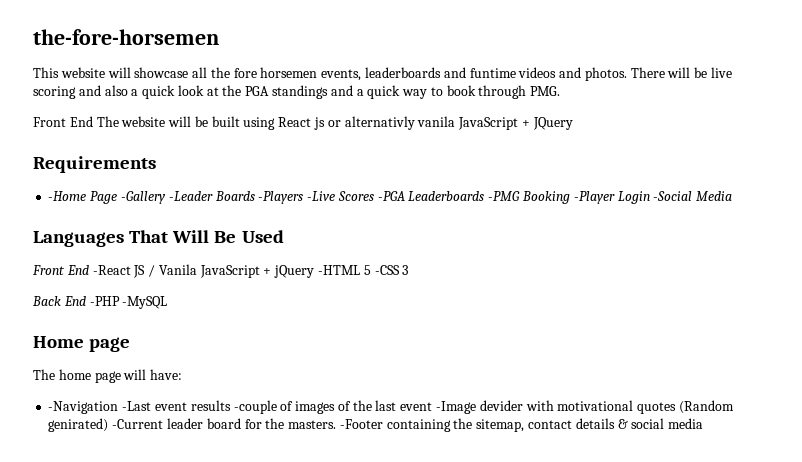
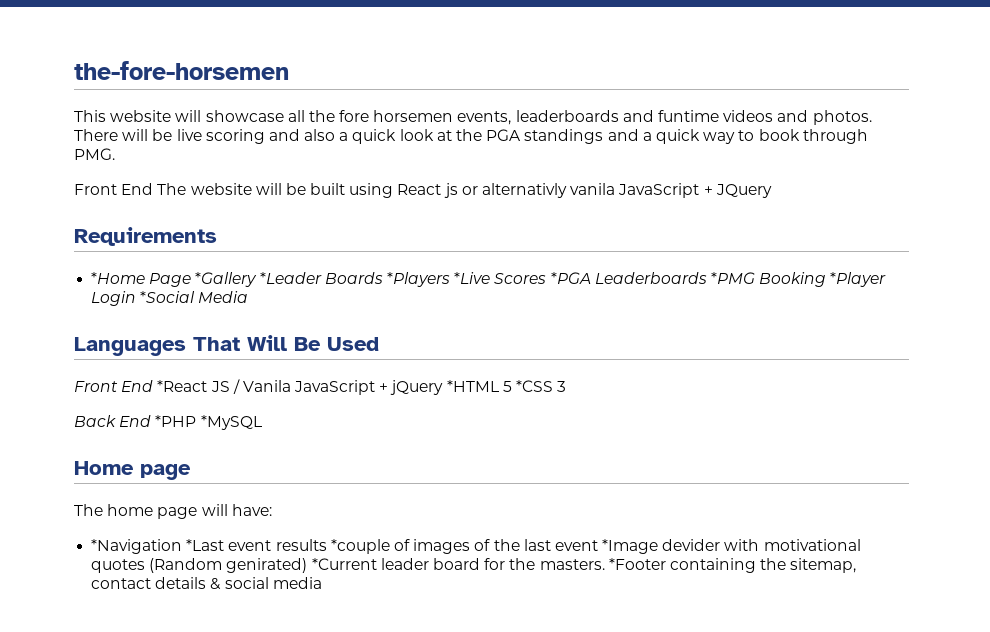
[48,191,693,204] -Home Page -Gallery -Leader Boards -Players -Live Scores -PGA Leaderboards -PMG Booking -Player Login -Social -> [91,272,887,287] [91,291,196,306] *Home Page *Gallery *Leader Boards *Players *Live Scores *PGA Leaderboards *PMG Booking *Player Login *Social
[92,265,131,275] -React -> [157,380,208,392] *React
[318,265,400,275] -HTML 5 -CSS -> [446,380,554,392] *HTML 5 *CSS
[89,296,168,309] -PHP -MySQL -> [155,415,262,430] *PHP *MySQL
[48,401,152,414] -Navigation -Last -> [91,539,225,554] *Navigation *Last
[233,400,277,414] -couple -> [330,539,390,554] *couple
[435,401,476,414] -Image -> [602,539,659,554] *Image
[112,419,164,429] -Current -> [311,558,377,570] *Current
[339,419,383,429] -Footer -> [608,558,666,570] *Footer

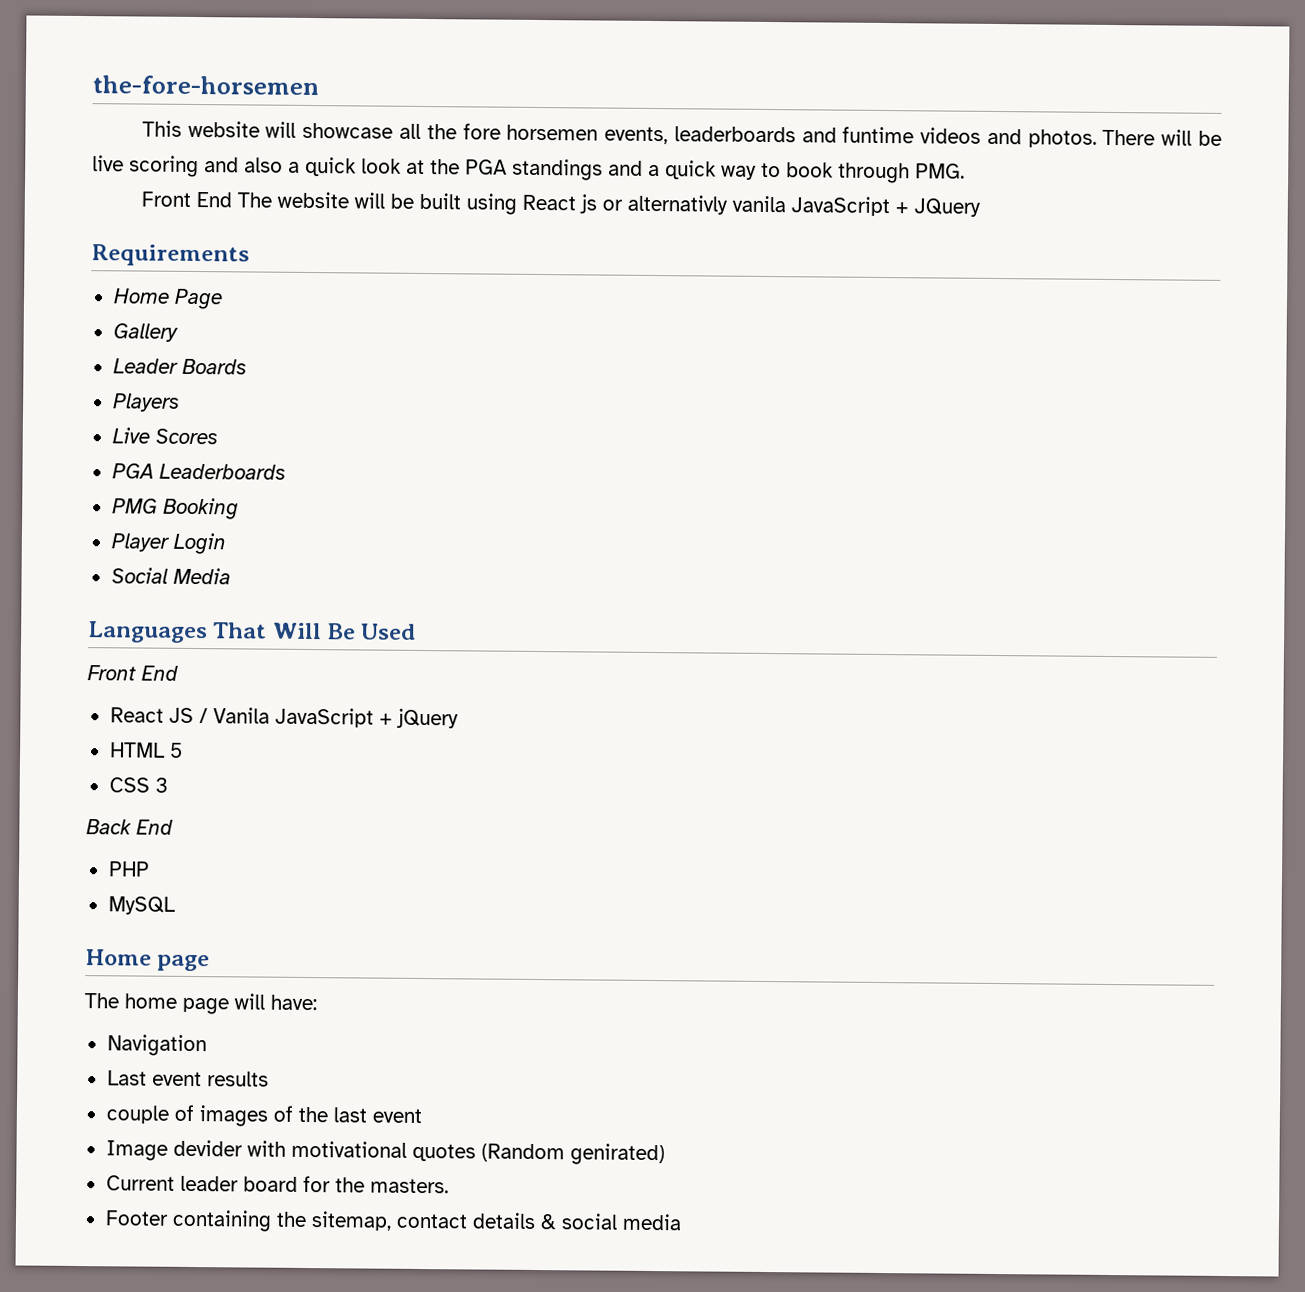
[91,272,146,284] *Home -> [112,288,170,304] Home
[195,272,322,287] *Gallery *Leader -> [112,323,179,342] [112,358,179,374] // Gallery // Leader
[386,272,491,287] *Players *Live -> [112,393,180,412] [111,427,150,444] // Players // Live
[550,272,591,284] *PGA -> [111,463,154,479] // PGA
[710,272,755,284] *PMG -> [111,498,158,514] // PMG
[830,272,887,287] *Player -> [110,533,170,552] // Player
[140,291,196,303] *Social -> [110,567,168,584] // Social
[157,380,208,392] *React -> [109,707,164,723] // React
[446,380,499,392] *HTML -> [109,742,166,758] // HTML
[516,380,554,392] *CSS -> [108,777,150,793] // CSS
[155,415,262,430] *PHP *MySQL -> [107,861,150,877] [107,896,176,915] // PHP // MySQL
[91,539,225,554] *Navigation *Last -> [106,1034,207,1057] [106,1070,147,1086] Navigation // Last
[330,539,390,554] *couple -> [105,1105,169,1124] // couple
[602,539,659,554] *Image -> [105,1140,168,1161] // Image
[311,558,377,570] *Current -> [105,1175,175,1191] // Current
[608,558,666,570] *Footer -> [104,1210,169,1226] // Footer

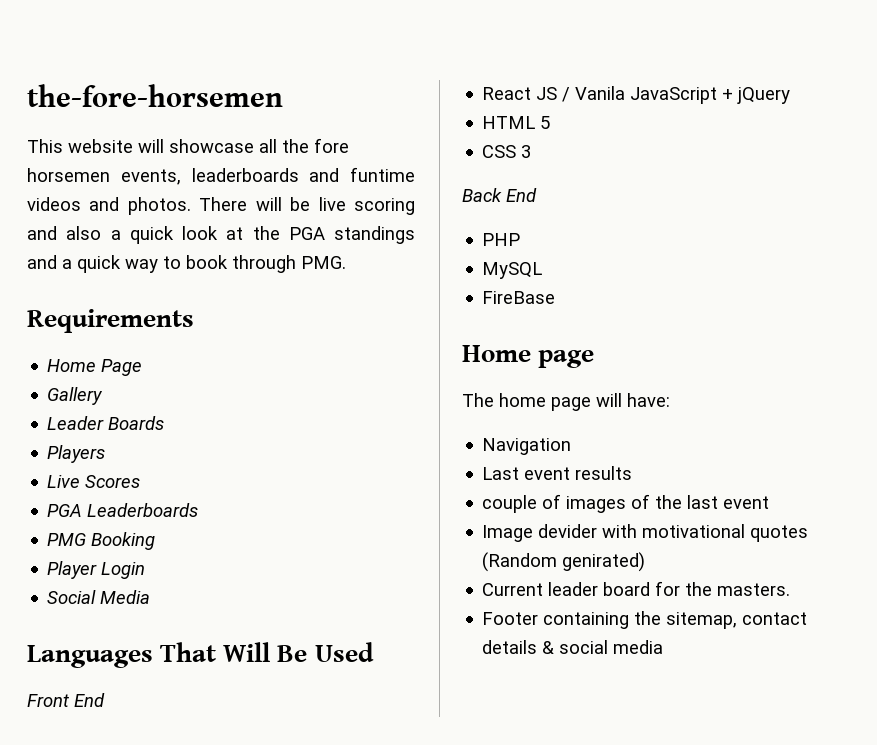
[140,191,981,217] // Front End The website will be built using React js or alternativly vanila JavaScript + JQuery -> (346, 262) none
(176, 905) none -> [482,291,556,304] // FireBase

